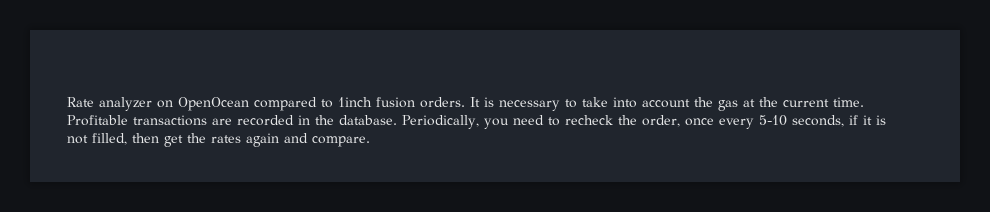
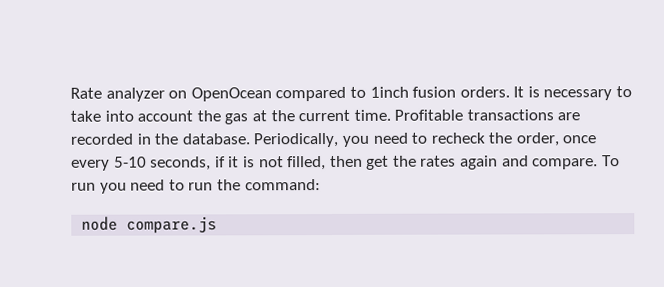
(370, 141) none -> [601,155,620,167] [71,179,321,194] [81,216,218,234] To run you need to run the command: // node compare.js

